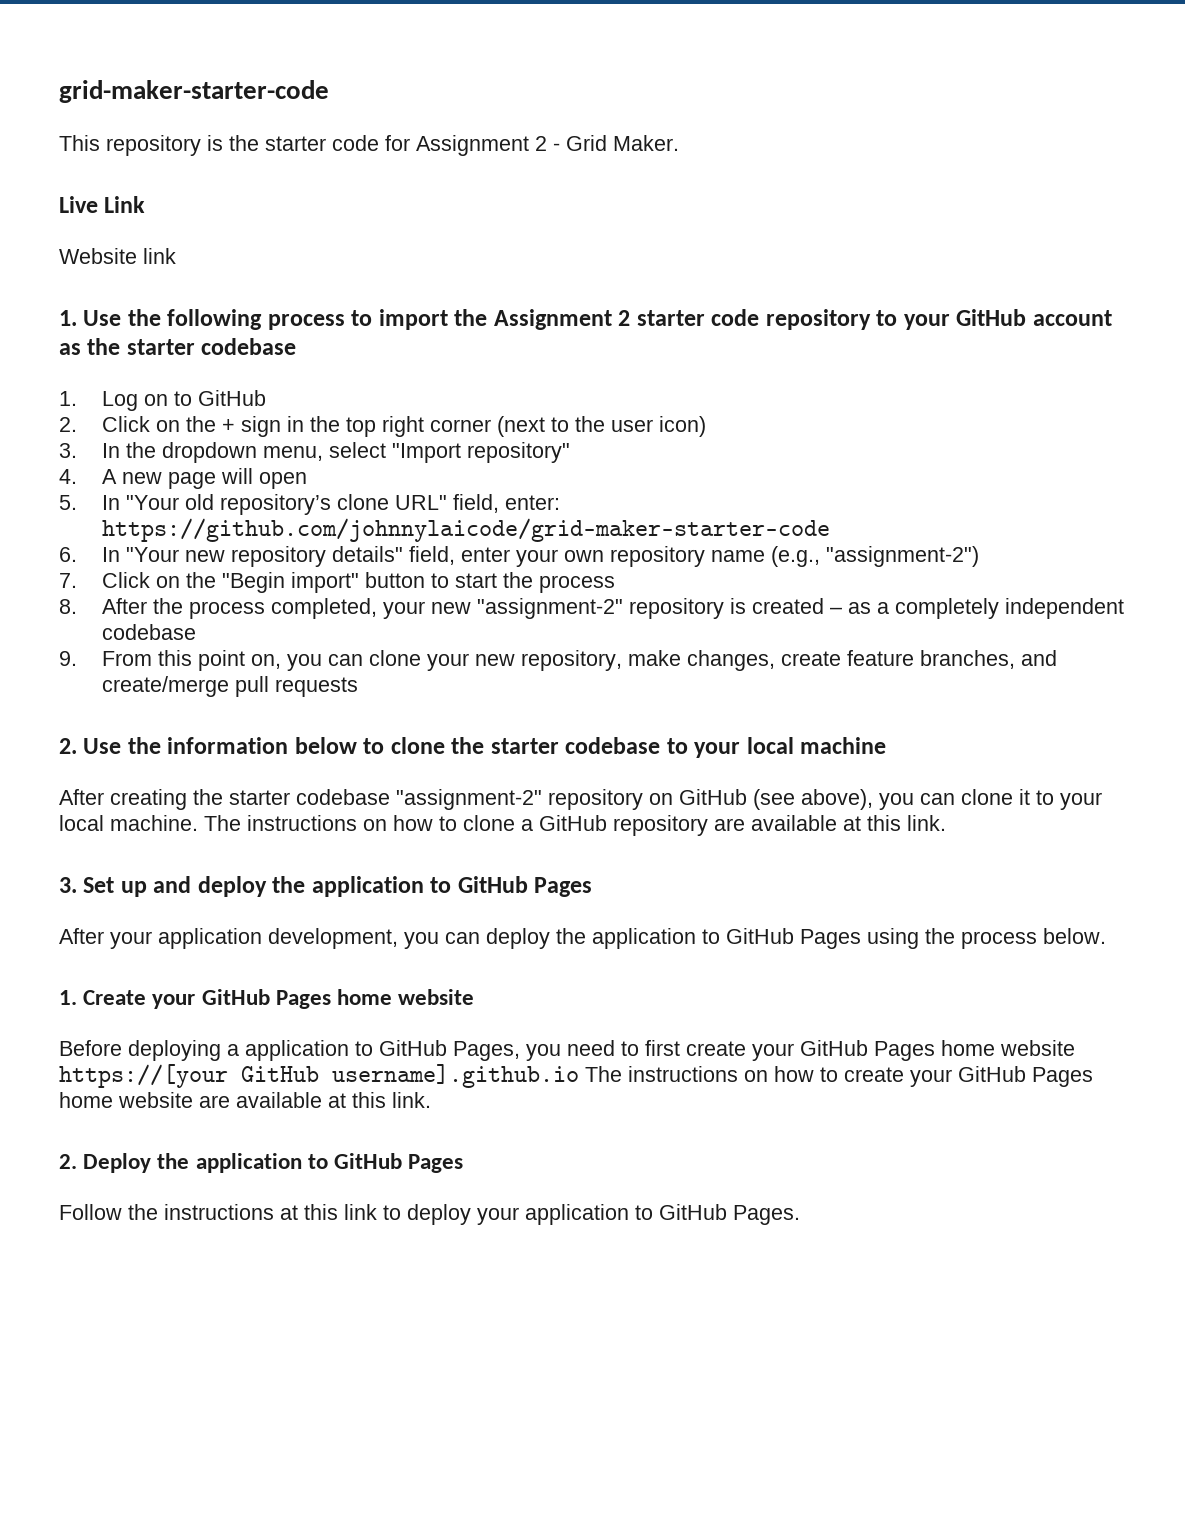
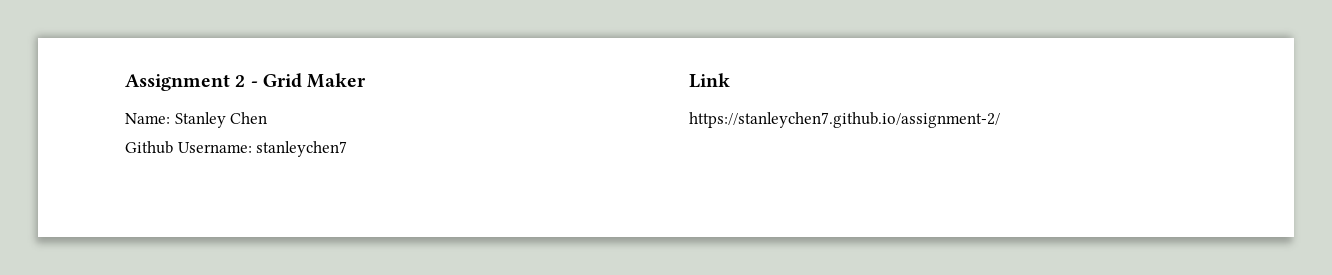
[59,80,329,103] [59,135,679,156] [59,196,146,213] [59,248,176,264] [59,309,1112,330] [59,338,297,355] [59,390,266,411] [59,416,706,437] [59,442,570,463] [59,468,307,489] [59,494,560,515] [101,518,830,542] [59,546,979,567] [59,572,615,593] [59,598,1124,619] [101,624,196,640] [59,650,1057,671] [101,676,358,697] [59,737,887,758] [59,789,1102,810] [59,815,946,836] [59,876,593,897] [59,928,1106,949] [59,989,475,1009] [59,1040,1075,1061] [59,1064,1093,1088] [59,1092,431,1108] [59,1153,464,1173] [59,1204,800,1225] grid-maker-starter-code // This repository is the starter code for Assignment 2 - Grid Maker. // Live Link // Website link // 1. Use the following process to import the Assignment 2 starter code repository to your GitHub account as the starter codebase // 1. Log on to GitHub // 2. Click on the + sign in the top right corner (next to the user icon) // 3. In the dropdown menu, select "Import repository" // 4. A new page will open // 5. In "Your old repository’s clone URL" field, enter: https://github.com/johnnylaicode/grid-maker-starter-code // 6. In "Your new repository details" field, enter your own repository name (e.g., "assignment-2") // 7. Click on the "Begin import" button to start the process // 8. After the process completed, your new "assignment-2" repository is created – as a completely independent codebase // 9. From this point on, you can clone your new repository, make changes, create feature branches, and create/merge pull requests // 2. Use the information below to clone the starter codebase to your local machine // After creating the starter codebase "assignment-2" repository on GitHub (see above), you can clone it to your local machine. The instructions on how to clone a GitHub repository are available at this link. // 3. Set up and deploy the application to GitHub Pages // After your application development, you can deploy the application to GitHub Pages using the process below. // 1. Create your GitHub Pages home website // Before deploying a application to GitHub Pages, you need to first create your GitHub Pages home website https://[your GitHub username].github.io The instructions on how to create your GitHub Pages home website are available at this link. // 2. Deploy the application to GitHub Pages // Follow the instructions at this link to deploy your application to GitHub Pages. -> [125,73,367,91] [125,112,268,128] [125,141,348,157] [689,73,730,88] [689,112,1000,128] Assignment 2 - Grid Maker // Name: Stanley Chen // Github Username: stanleychen7 // Link // https://stanleychen7.github.io/assignment-2/

